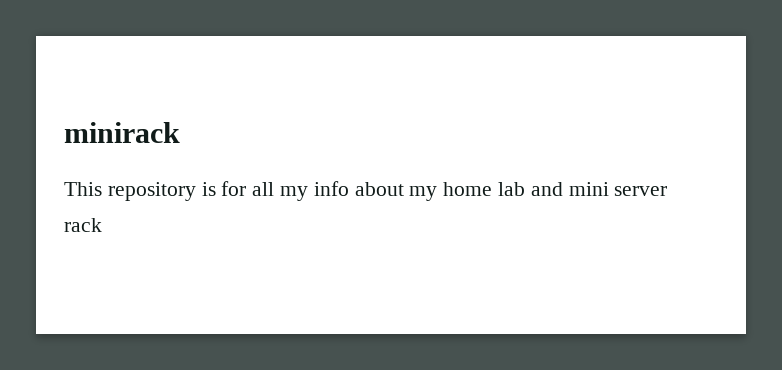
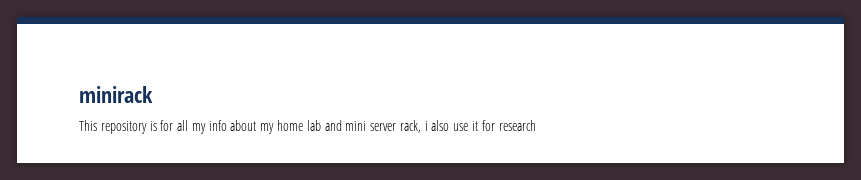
[64,218,102,232] rack -> [399,120,536,133] rack, i also use it for research

